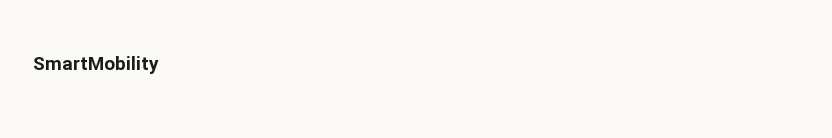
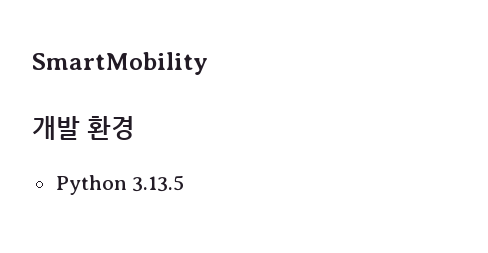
(159, 65) none -> [32,116,135,140] [55,175,185,195] // 개발 환경 // Python 3.13.5

